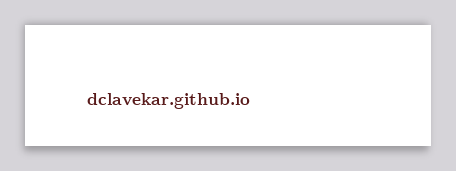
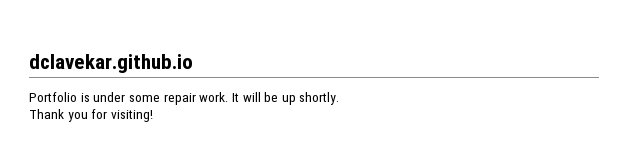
(250, 101) none -> [29,92,340,105] [29,109,153,122] // Portfolio is under some repair work. It will be up shortly. // Thank you for visiting!

